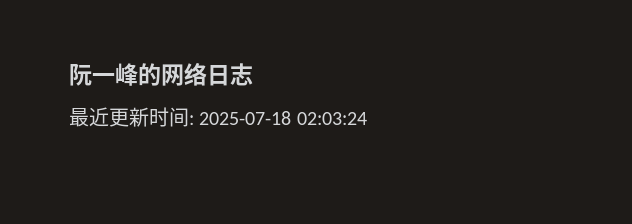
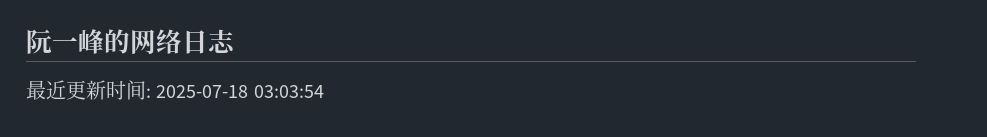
[296,112,367,125] 02:03:24 -> [253,85,324,98] 03:03:54

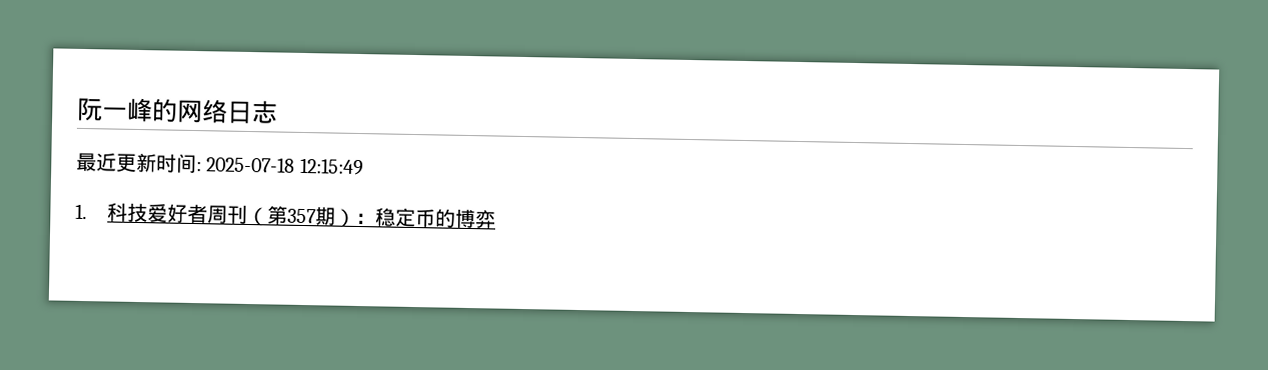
[253,85,324,98] 03:03:54 -> [299,157,364,176] [75,202,496,229] 12:15:49 // 1.科技爱好者周刊（第357期）：稳定币的博弈

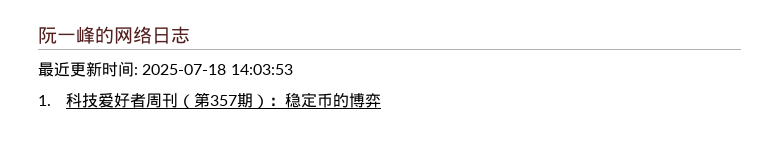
[299,157,364,176] 12:15:49 -> [230,64,293,75] 14:03:53

